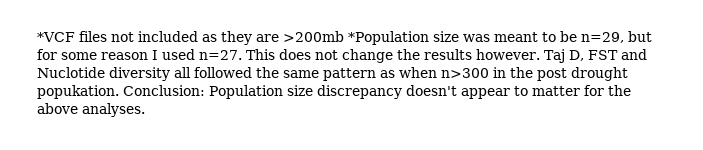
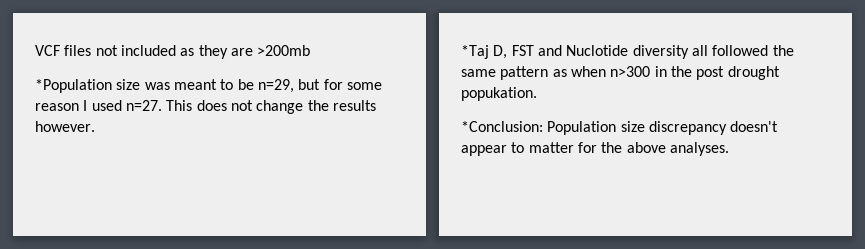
[37,32,75,42] *VCF -> [35,45,60,56] VCF
(344, 36) none -> (311, 50) //
[543,49,565,63] Taj -> [461,45,489,59] // *Taj
[123,85,205,96] Conclusion: -> [461,121,543,132] // *Conclusion:

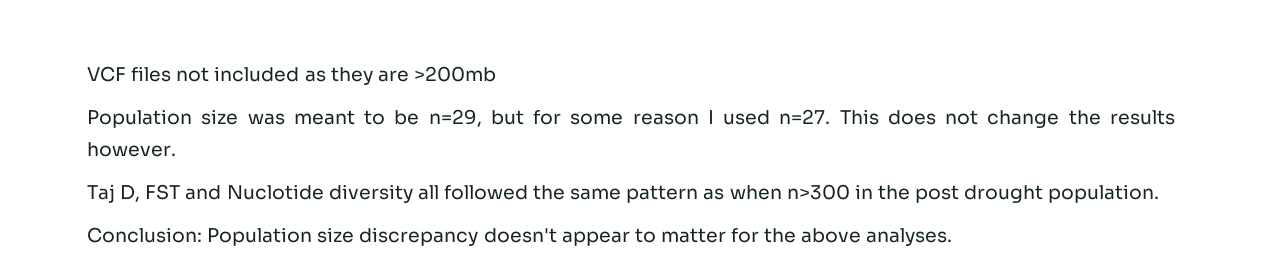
[35,79,112,93] *Population -> [87,109,192,128] Population
[461,45,489,59] *Taj -> [87,184,115,203] Taj
[461,87,537,101] [461,121,543,132] popukation. // *Conclusion: -> [1048,184,1160,203] [87,227,202,243] population. // Conclusion:

